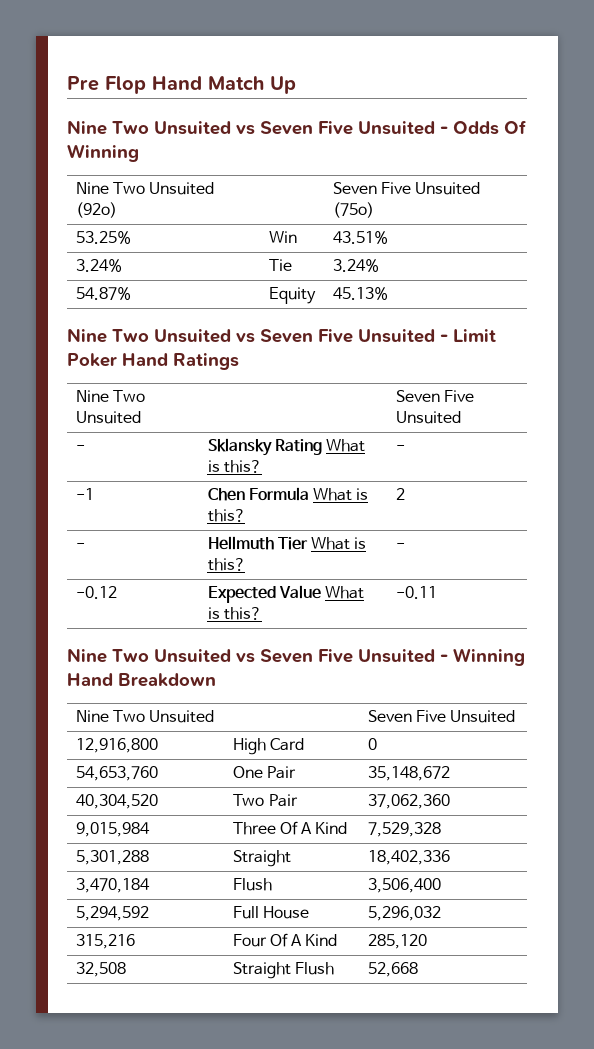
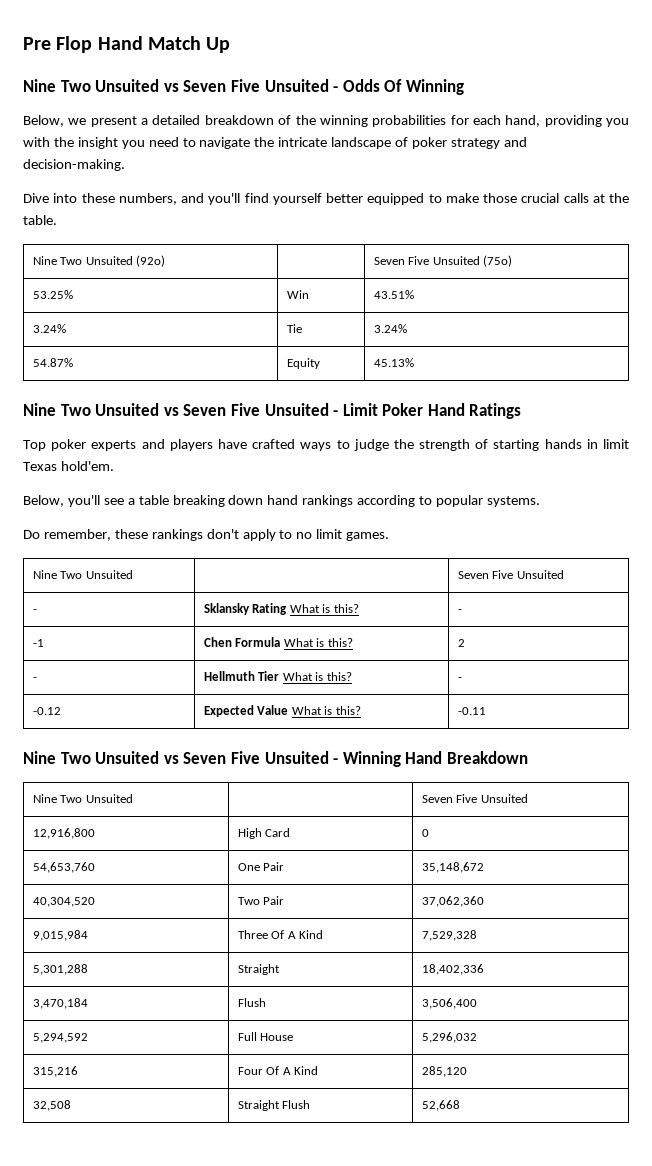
(139, 153) none -> [23,115,630,127] [23,137,527,149] [23,159,125,171] [23,193,629,205] [23,215,57,225] // Below, we present a detailed breakdown of the winning probabilities for each hand, providing you with the insight you need to navigate the intricate landscape of poker strategy and decision-making. // Dive into these numbers, and you'll find yourself better equipped to make those crucial calls at the table.
(239, 361) none -> [23,439,629,451] [23,461,114,471] [23,495,540,507] [23,529,390,541] // Top poker experts and players have crafted ways to judge the strength of starting hands in limit Texas hold'em. // Below, you'll see a table breaking down hand rankings according to popular systems. // Do remember, these rankings don't apply to no limit games.

